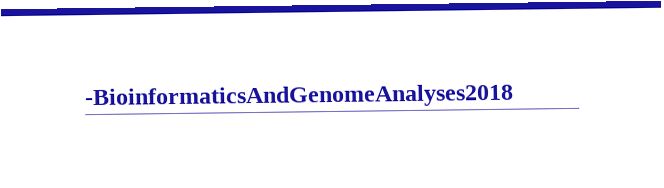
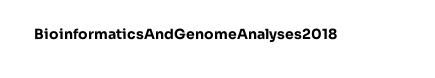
[84,83,514,111] -BioinformaticsAndGenomeAnalyses2018 -> [34,28,337,43] BioinformaticsAndGenomeAnalyses2018

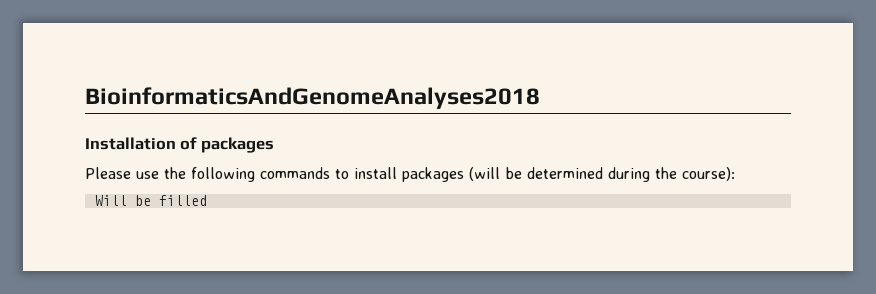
(337, 35) none -> [85,137,274,153] [85,167,735,182] [94,195,207,206] // Installation of packages // Please use the following commands to install packages (will be determined during the course): // Will be filled

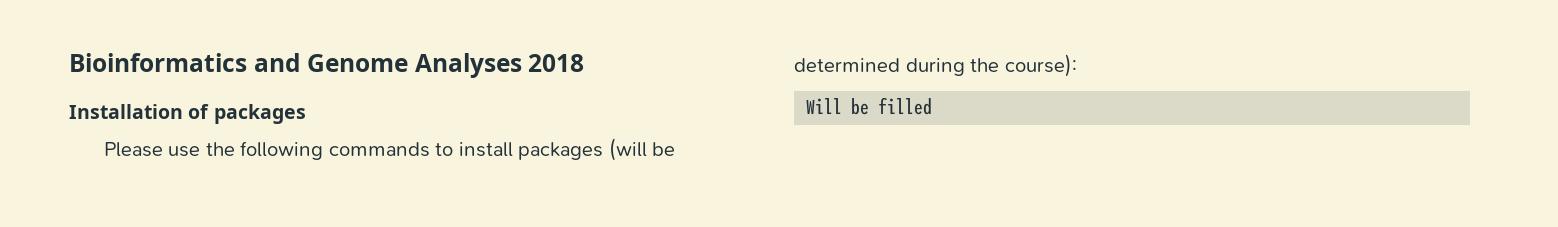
[85,87,540,109] BioinformaticsAndGenomeAnalyses2018 -> [69,53,585,78] Bioinformatics and Genome Analyses 2018

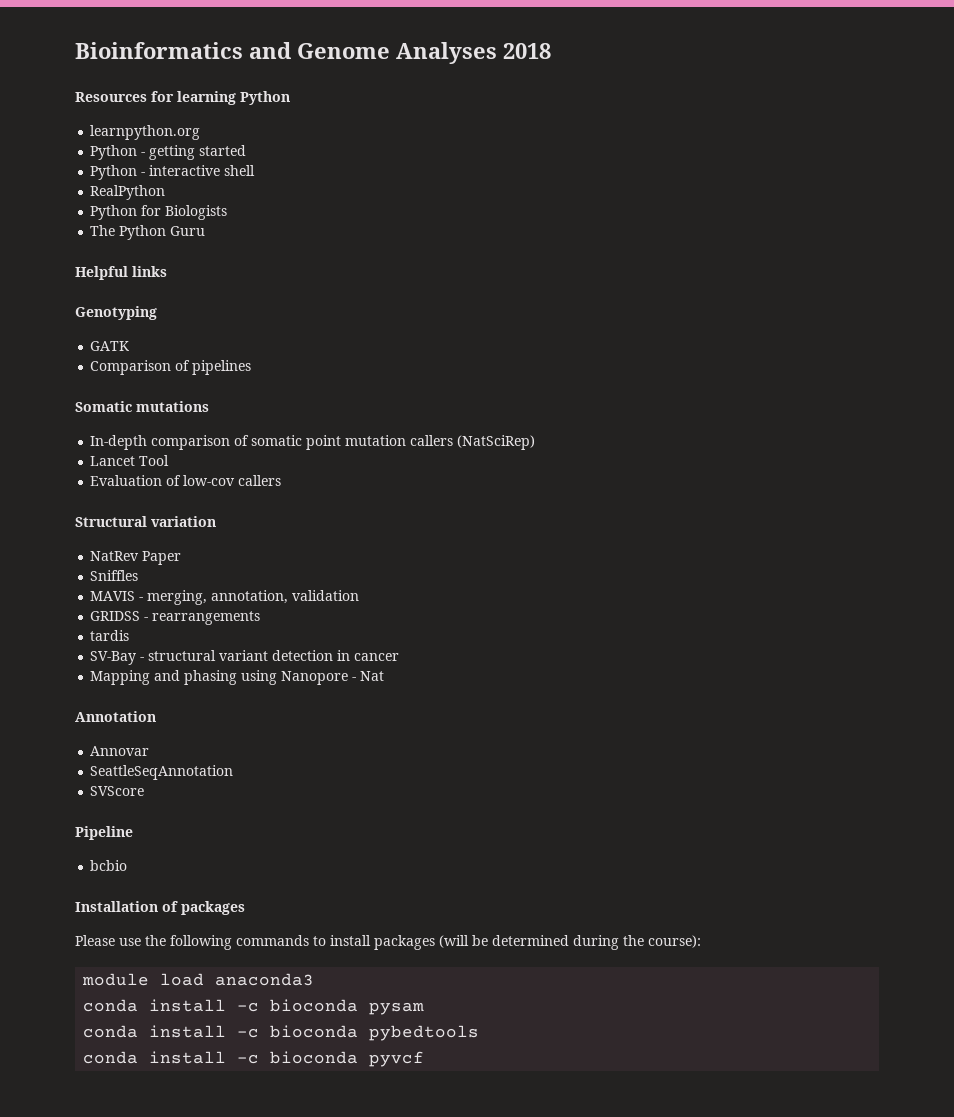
(585, 63) none -> [75,91,290,105] [90,125,201,140] [90,145,247,160] [90,165,256,180] [90,185,166,200] [90,205,228,220] [90,225,206,240] [75,266,167,280] [75,306,157,320] [90,341,130,351] [90,360,252,375] [75,401,209,412] [90,435,536,450] [90,455,170,466] [90,475,282,486] [75,516,216,527] [90,551,182,565] [90,570,139,581] [90,590,360,605] [90,611,261,625] [90,630,130,641] [90,650,400,665] [90,670,385,685] [75,711,156,722] [90,746,150,756] [90,765,234,780] [90,786,145,796] [75,826,133,840] [90,860,128,871] // Resources for learning Python // learnpython.org // Python - getting started // Python - interactive shell // RealPython // Python for Biologists // The Python Guru // Helpful links // Genotyping // GATK // Comparison of pipelines // Somatic mutations // In-depth comparison of somatic point mutation callers (NatSciRep) // Lancet Tool // Evaluation of low-cov callers // Structural variation // NatRev Paper // Sniffles // MAVIS - merging, annotation, validation // GRIDSS - rearrangements // tardis // SV-Bay - structural variant detection in cancer // Mapping and phasing using Nanopore - Nat // Annotation // Annovar // SeattleSeqAnnotation // SVScore // Pipeline // bcbio
[806,97,933,115] Will be filled -> [82,973,315,986] [83,999,425,1015] [83,1025,480,1041] [83,1051,425,1067] module load anaconda3 // conda install -c bioconda pysam // conda install -c bioconda pybedtools // conda install -c bioconda pyvcf

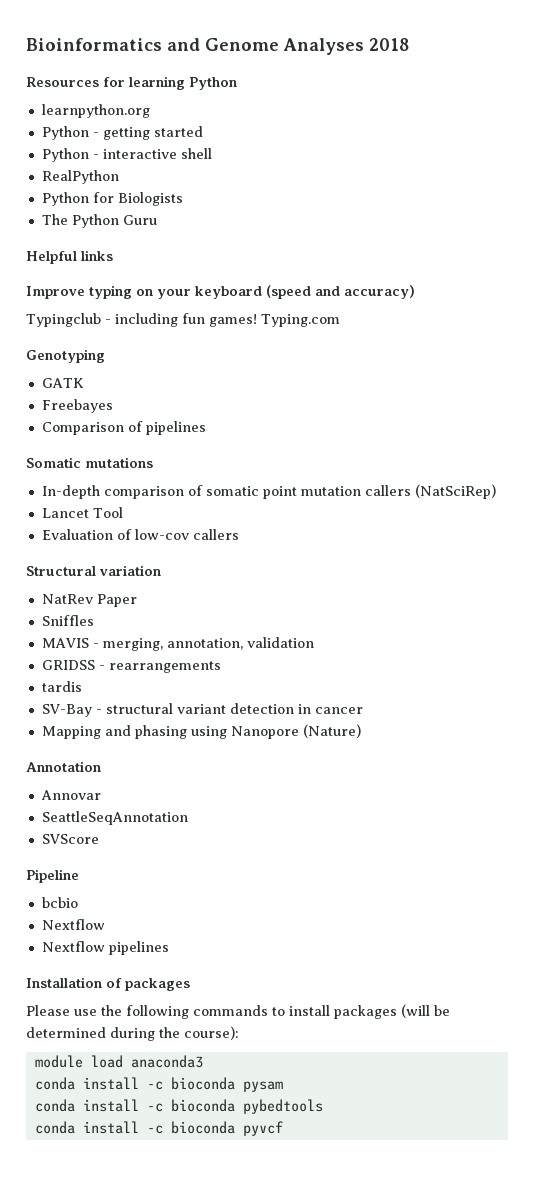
(167, 271) none -> [26,285,415,299] [26,313,340,327] // Improve typing on your keyboard (speed and accuracy) // Typingclub - including fun games! Typing.com
(130, 346) none -> [41,399,113,413] // Freebayes
[352,671,385,681] - Nat -> [302,724,361,738] (Nature)
(128, 865) none -> [41,919,105,930] [41,941,169,955] // Nextflow // Nextflow pipelines

